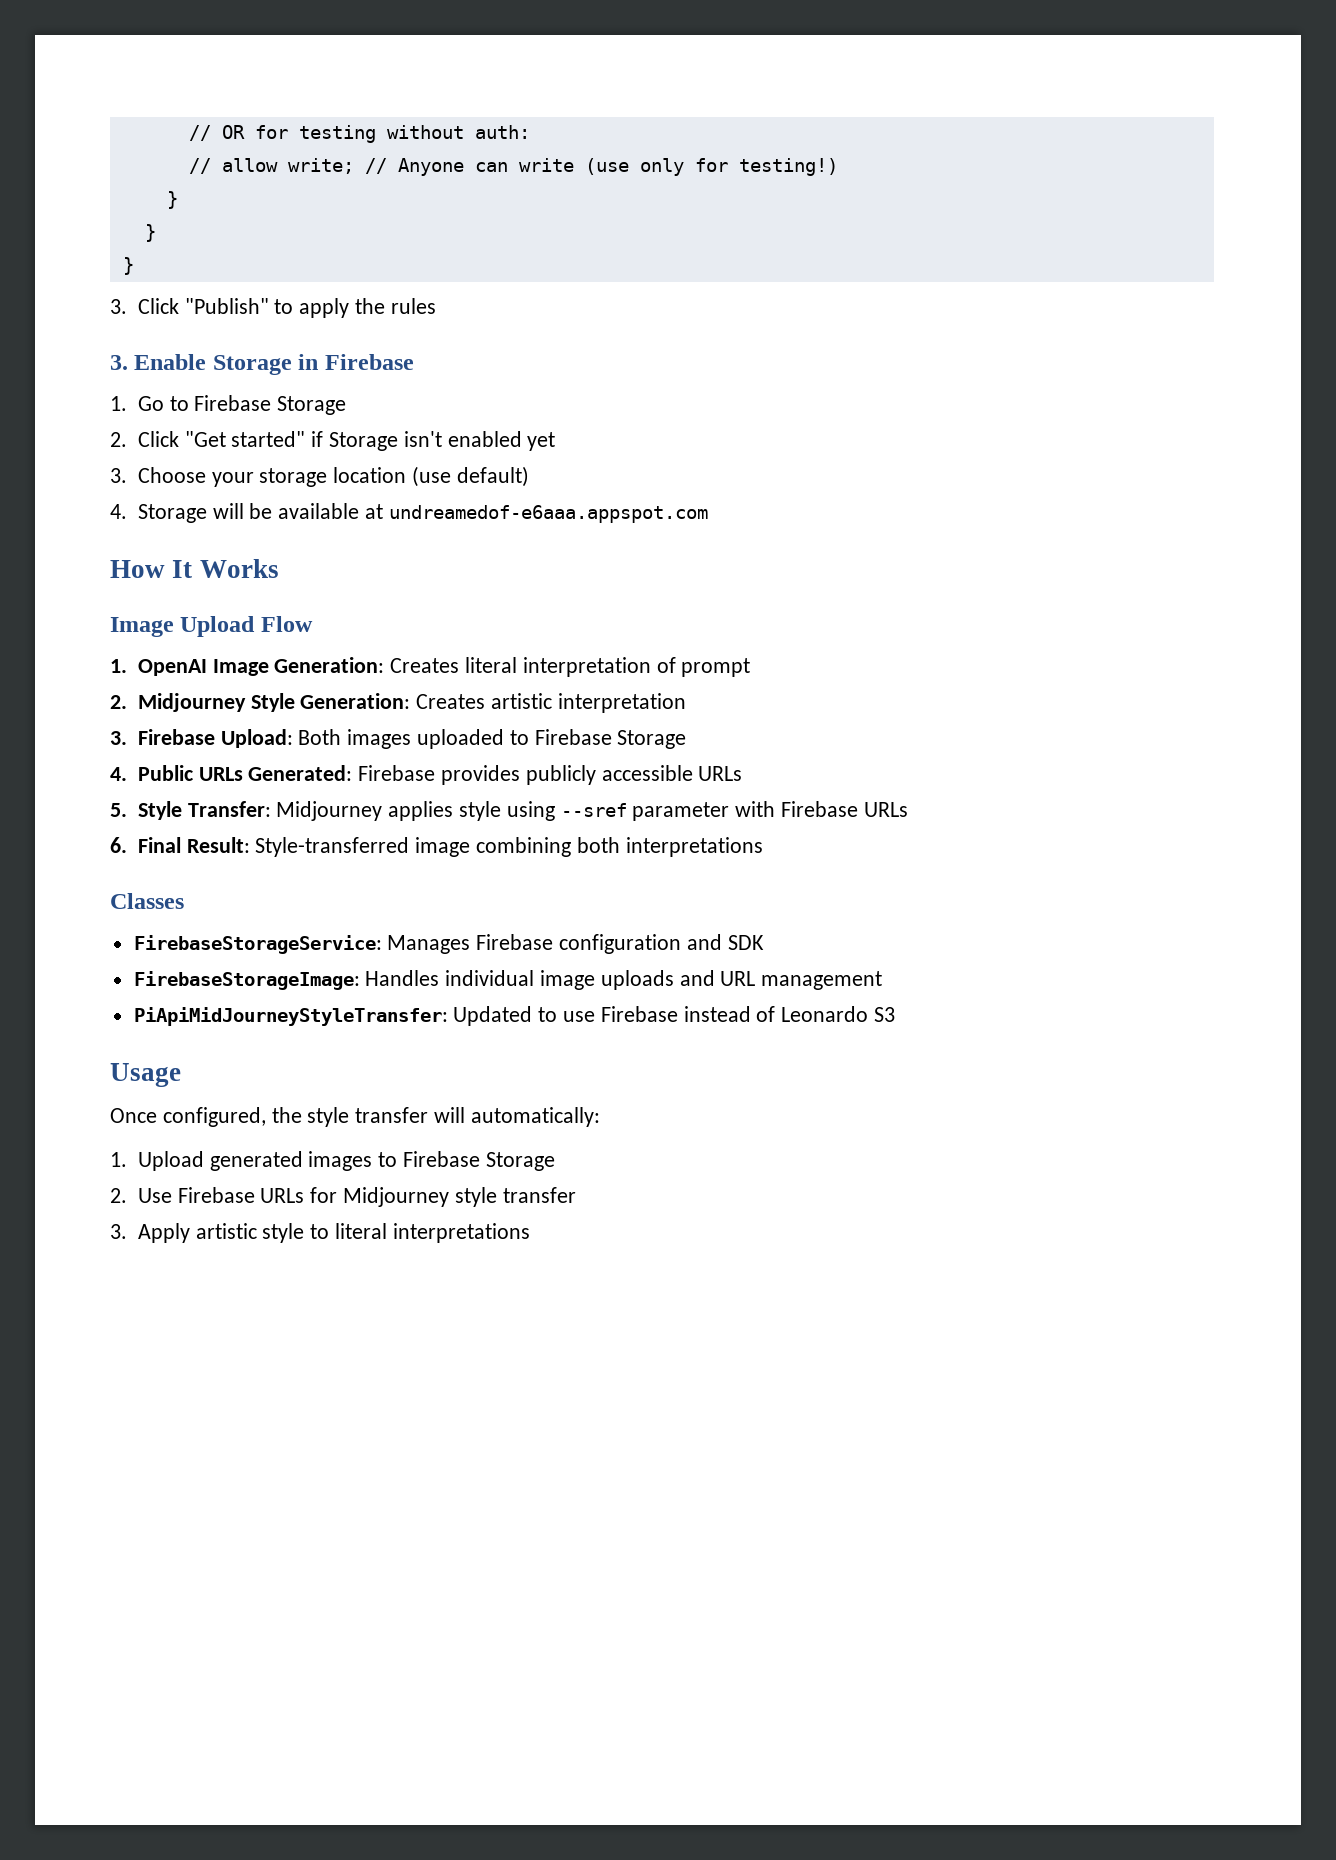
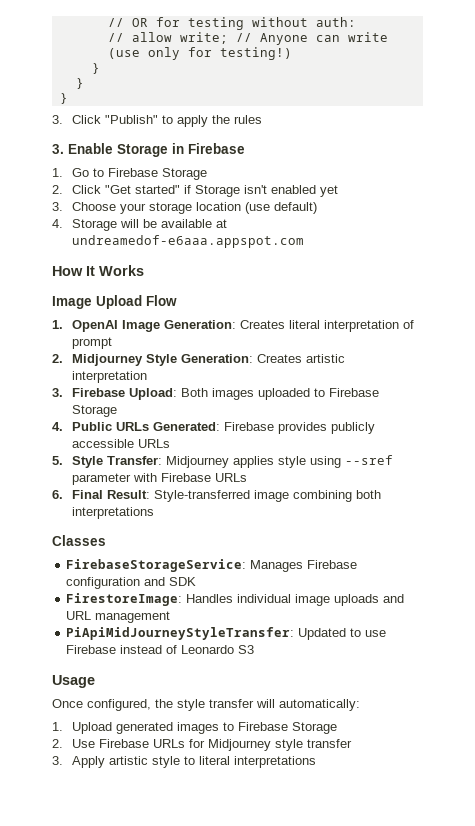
[133,971,360,990] FirebaseStorageImage: -> [66,593,183,606] FirestoreImage:

